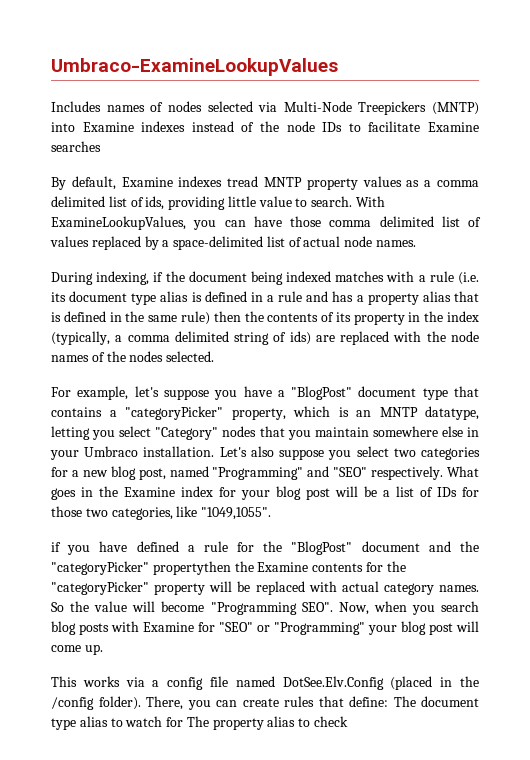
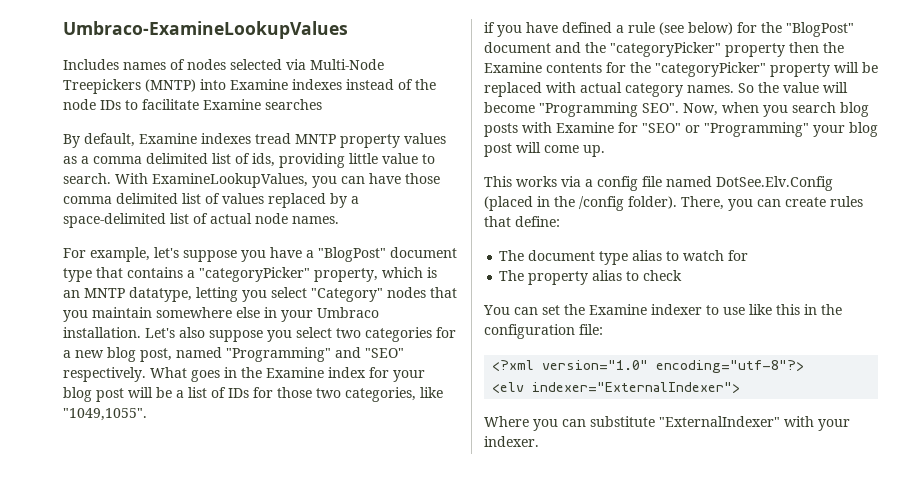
[51,271,480,285] [51,291,480,305] [51,311,479,325] [51,331,479,345] [51,351,215,362] // During indexing, if the document being indexed matches with a rule (i.e. its document type alias is defined in a rule and has a property alias that is defined in the same rule) then the contents of its property in the index (typically, a comma delimited string of ids) are replaced with the node names of the nodes selected. -> (339, 220) none
(228, 546) none -> [659,22,733,35] (see below)
[152,561,231,575] propertythen -> [725,42,819,57] property then
(388, 701) none -> (560, 221) //
(184, 722) none -> (749, 255) //
(349, 721) none -> [483,304,842,315] [484,324,603,339] [492,360,805,373] [492,382,741,393] [484,416,850,431] [484,436,539,447] // You can set the Examine indexer to use like this in the configuration file: // <?xml version="1.0" encoding="utf-8"?> // <elv indexer="ExternalIndexer"> // Where you can substitute "ExternalIndexer" with your indexer.

